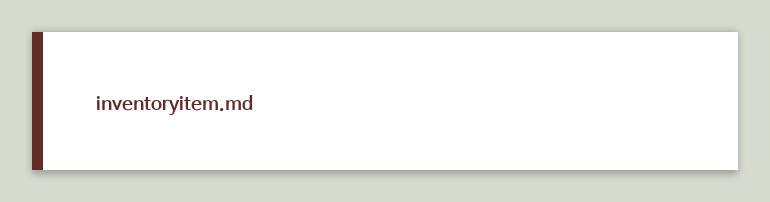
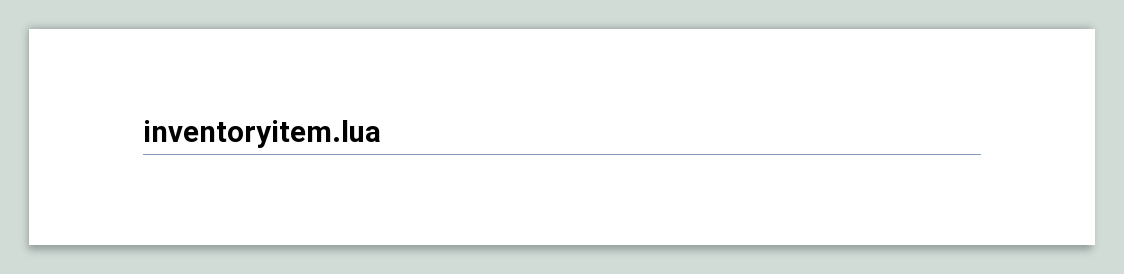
[96,95,253,116] inventoryitem.md -> [143,120,381,148] inventoryitem.lua

